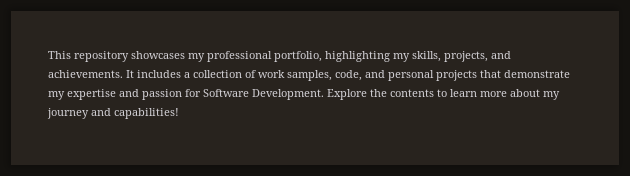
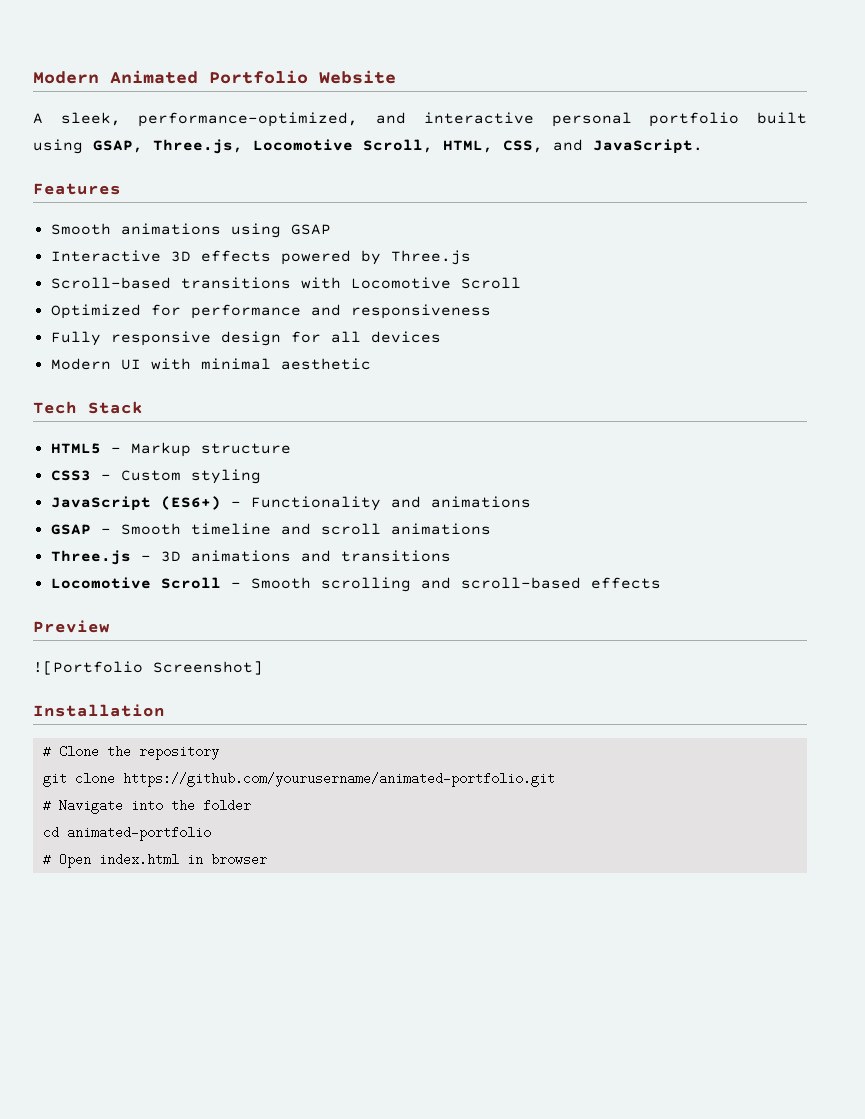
[48,51,511,62] [48,70,570,81] [48,89,560,100] [47,108,179,119] This repository showcases my professional portfolio, highlighting my skills, projects, and achievements. It includes a collection of work samples, code, and personal projects that demonstrate my expertise and passion for Software Development. Explore the contents to learn more about my journey and capabilities! -> [33,70,396,84] [33,112,807,127] [33,139,703,154] [33,183,121,195] [50,223,331,238] [50,250,471,265] [50,277,521,289] [50,304,491,319] [50,331,441,346] [50,358,371,370] [33,401,143,414] [50,442,291,457] [50,469,261,484] [50,496,531,511] [50,523,491,535] [50,550,451,565] [50,577,661,592] [33,620,110,633] [33,661,263,675] [33,704,165,717] [42,745,219,760] [42,772,555,787] [42,799,251,814] [42,826,211,841] [42,853,267,868] Modern Animated Portfolio Website // A sleek, performance-optimized, and interactive personal portfolio built using GSAP, Three.js, Locomotive Scroll, HTML, CSS, and JavaScript. // Features // Smooth animations using GSAP // Interactive 3D effects powered by Three.js // Scroll-based transitions with Locomotive Scroll // Optimized for performance and responsiveness // Fully responsive design for all devices // Modern UI with minimal aesthetic // Tech Stack // HTML5 – Markup structure // CSS3 – Custom styling // JavaScript (ES6+) – Functionality and animations // GSAP – Smooth timeline and scroll animations // Three.js – 3D animations and transitions // Locomotive Scroll – Smooth scrolling and scroll-based effects // Preview // ![Portfolio Screenshot] // Installation // # Clone the repository // git clone https://github.com/yourusername/animated-portfolio.git // # Navigate into the folder // cd animated-portfolio // # Open index.html in browser

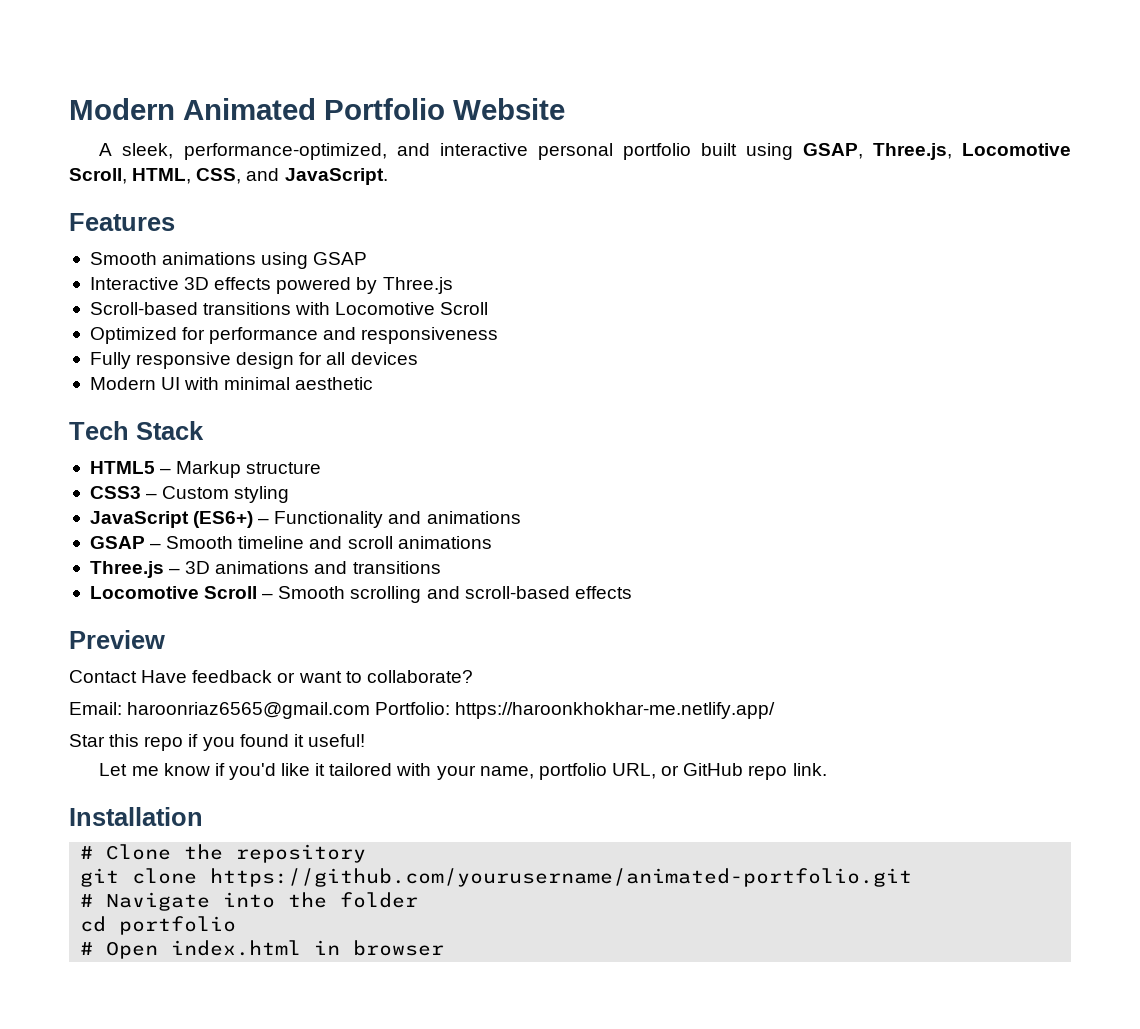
[33,661,263,675] ![Portfolio Screenshot] -> [69,670,473,683] [69,702,776,719] [69,734,365,751] [99,763,827,780] Contact Have feedback or want to collaborate? // Email: haroonriaz6565@gmail.com Portfolio: https://haroonkhokhar-me.netlify.app/ // Star this repo if you found it useful! // Let me know if you'd like it tailored with your name, portfolio URL, or GitHub repo link.
[66,826,211,841] animated-portfolio -> [119,916,237,935] portfolio

